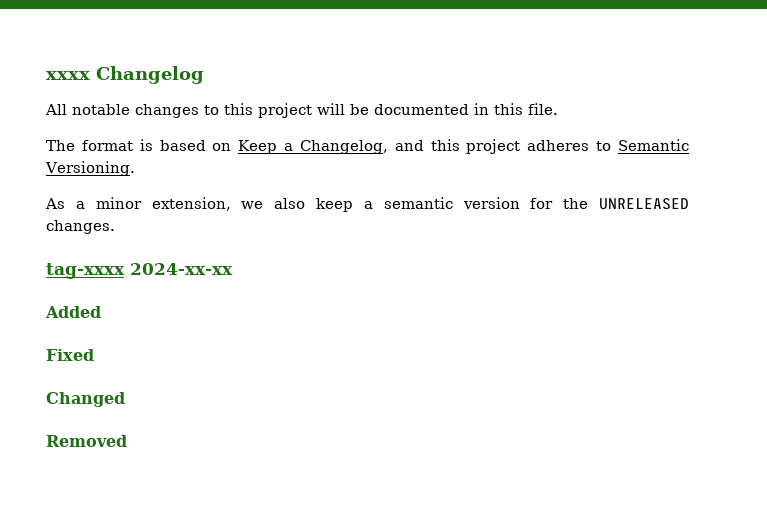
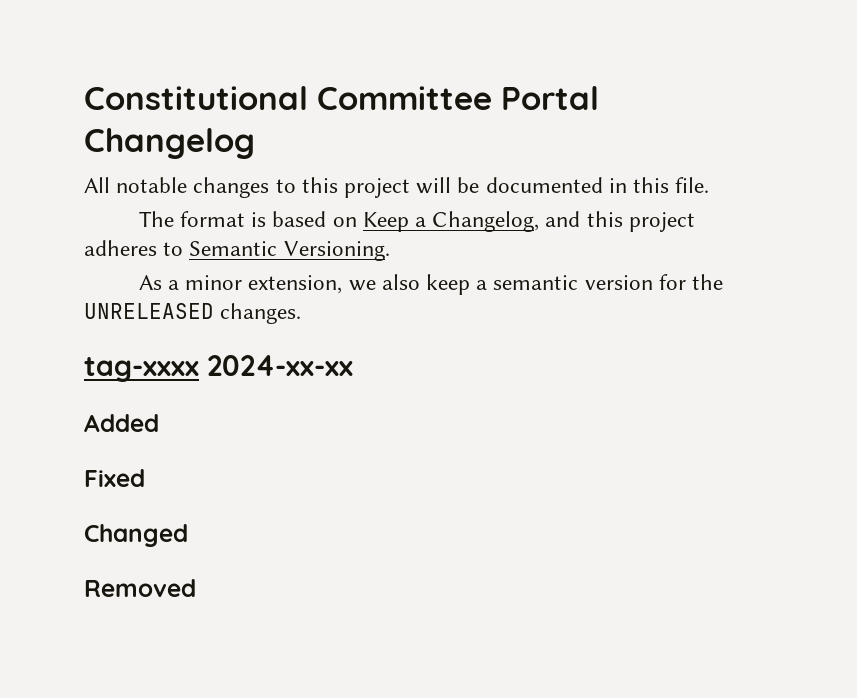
[46,71,90,80] xxxx -> [84,86,599,110] Constitutional Committee Portal

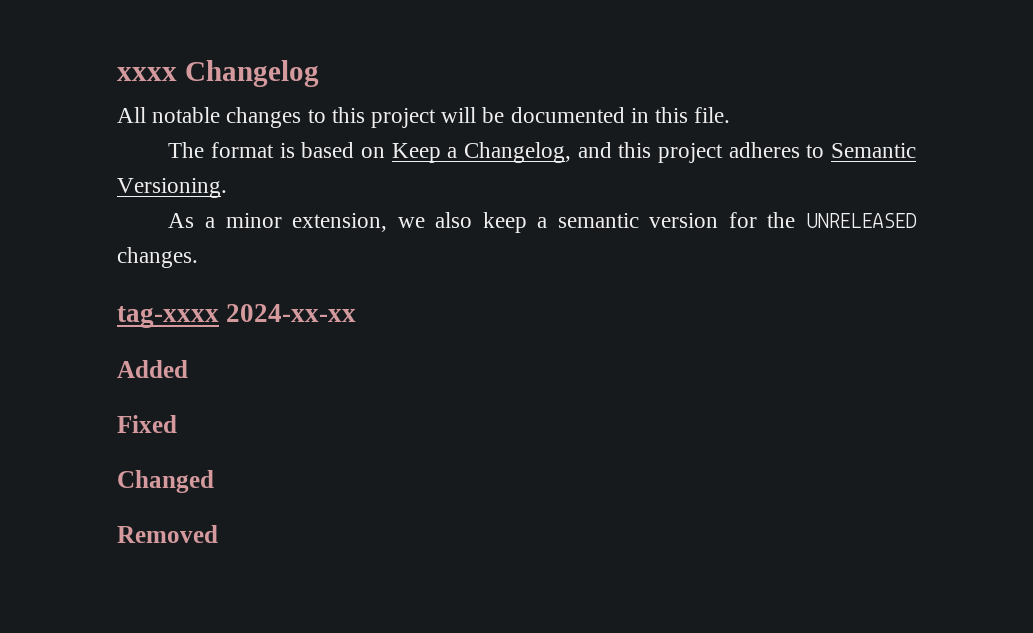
[84,86,599,110] Constitutional Committee Portal -> [117,67,177,81] xxxx

